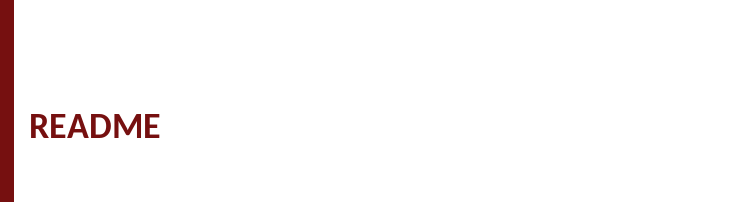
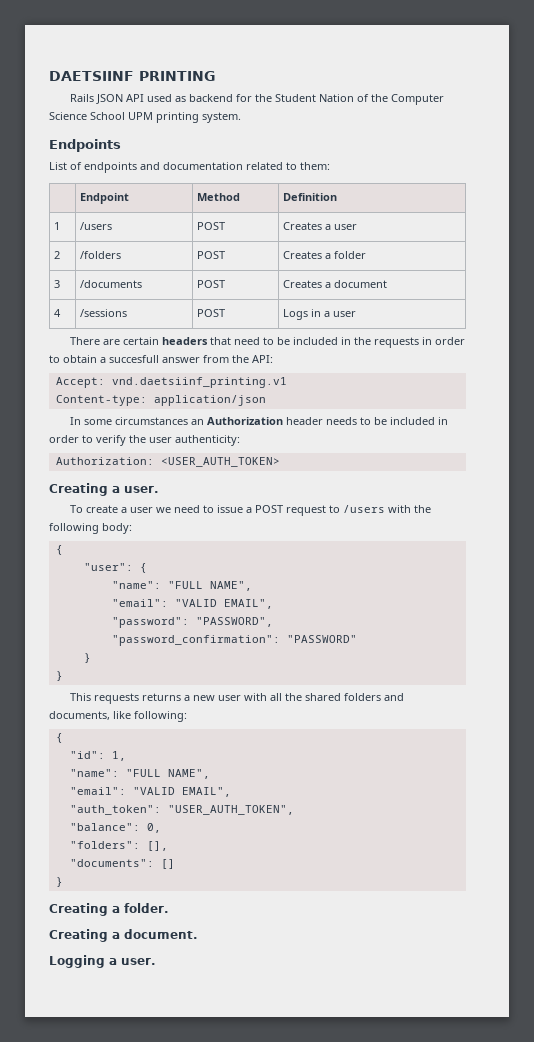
[29,114,161,138] README -> [49,71,215,81] [70,94,445,105] [49,112,241,123] [49,139,121,152] [49,162,330,173] [79,193,129,204] [196,193,240,201] [282,193,337,201] [53,222,60,230] [79,222,112,230] [196,222,225,230] [282,222,357,230] [53,251,60,259] [79,251,121,259] [196,251,225,259] [282,251,366,259] [53,280,60,288] [79,280,142,288] [196,280,225,288] [282,280,387,288] [53,309,61,317] [79,309,127,317] [196,309,225,317] [282,309,356,320] [70,337,466,348] [49,355,273,363] [55,377,287,388] [55,395,266,406] [70,417,449,425] [49,435,240,446] [55,457,280,467] [49,483,159,496] [70,505,432,516] [49,523,132,534] [55,545,63,555] [83,563,147,573] [111,581,252,591] [111,599,273,609] [111,617,273,628] [111,635,357,646] [83,653,91,663] [55,671,63,681] [70,693,405,704] [49,711,187,722] [55,733,63,743] [69,751,126,761] [69,769,210,779] [69,787,231,797] [69,805,294,815] [69,823,161,833] [69,841,168,851] [69,859,175,869] [55,877,63,887] [49,903,169,916] [49,929,198,942] [49,955,156,968] DAETSIINF PRINTING // Rails JSON API used as backend for the Student Nation of the Computer Science School UPM printing system. // Endpoints // List of endpoints and documentation related to them: // | Endpoint | Method | Definition // 1 | /users | POST | Creates a user // 2 | /folders | POST | Creates a folder // 3 | /documents | POST | Creates a document // 4 | /sessions | POST | Logs in a user // There are certain headers that need to be included in the requests in order to obtain a succesfull answer from the API: // Accept: vnd.daetsiinf_printing.v1 // Content-type: application/json // In some circumstances an Authorization header needs to be included in order to verify the user authenticity: // Authorization: <USER_AUTH_TOKEN> // Creating a user. // To create a user we need to issue a POST request to /users with the following body: // { // "user": { // "name": "FULL NAME", // "email": "VALID EMAIL", // "password": "PASSWORD", // "password_confirmation": "PASSWORD" // } // } // This requests returns a new user with all the shared folders and documents, like following: // { // "id": 1, // "name": "FULL NAME", // "email": "VALID EMAIL", // "auth_token": "USER_AUTH_TOKEN", // "balance": 0, // "folders": [], // "documents": [] // } // Creating a folder. // Creating a document. // Logging a user.

